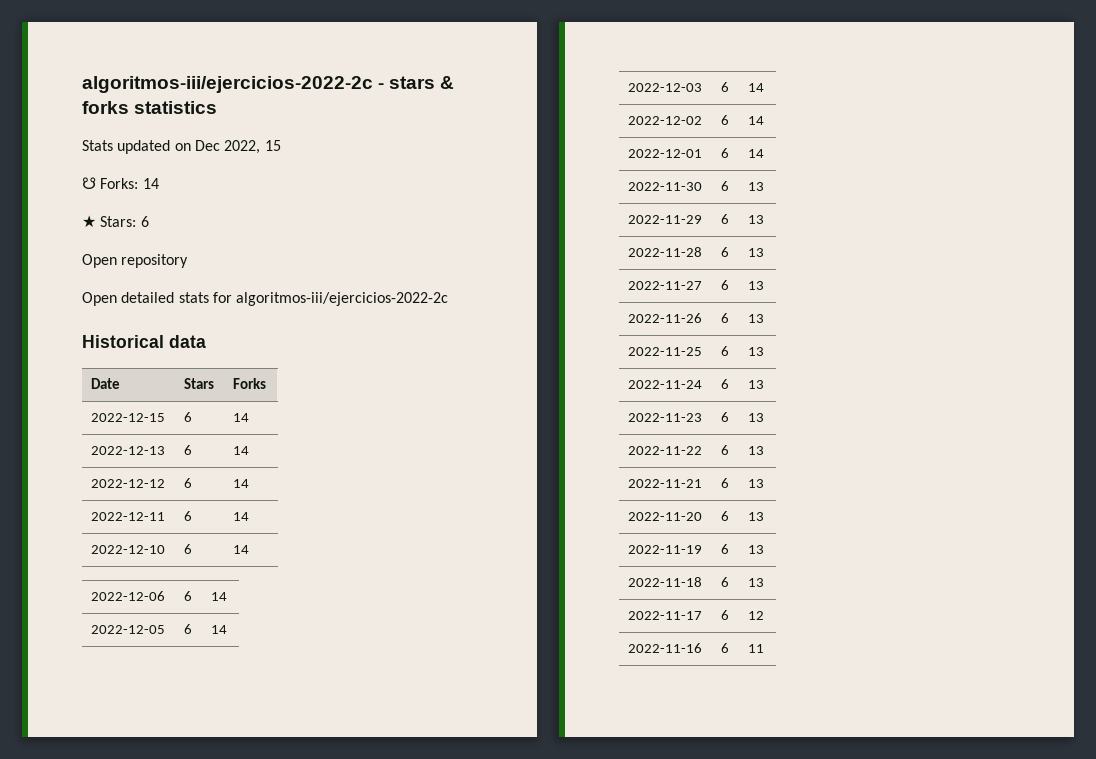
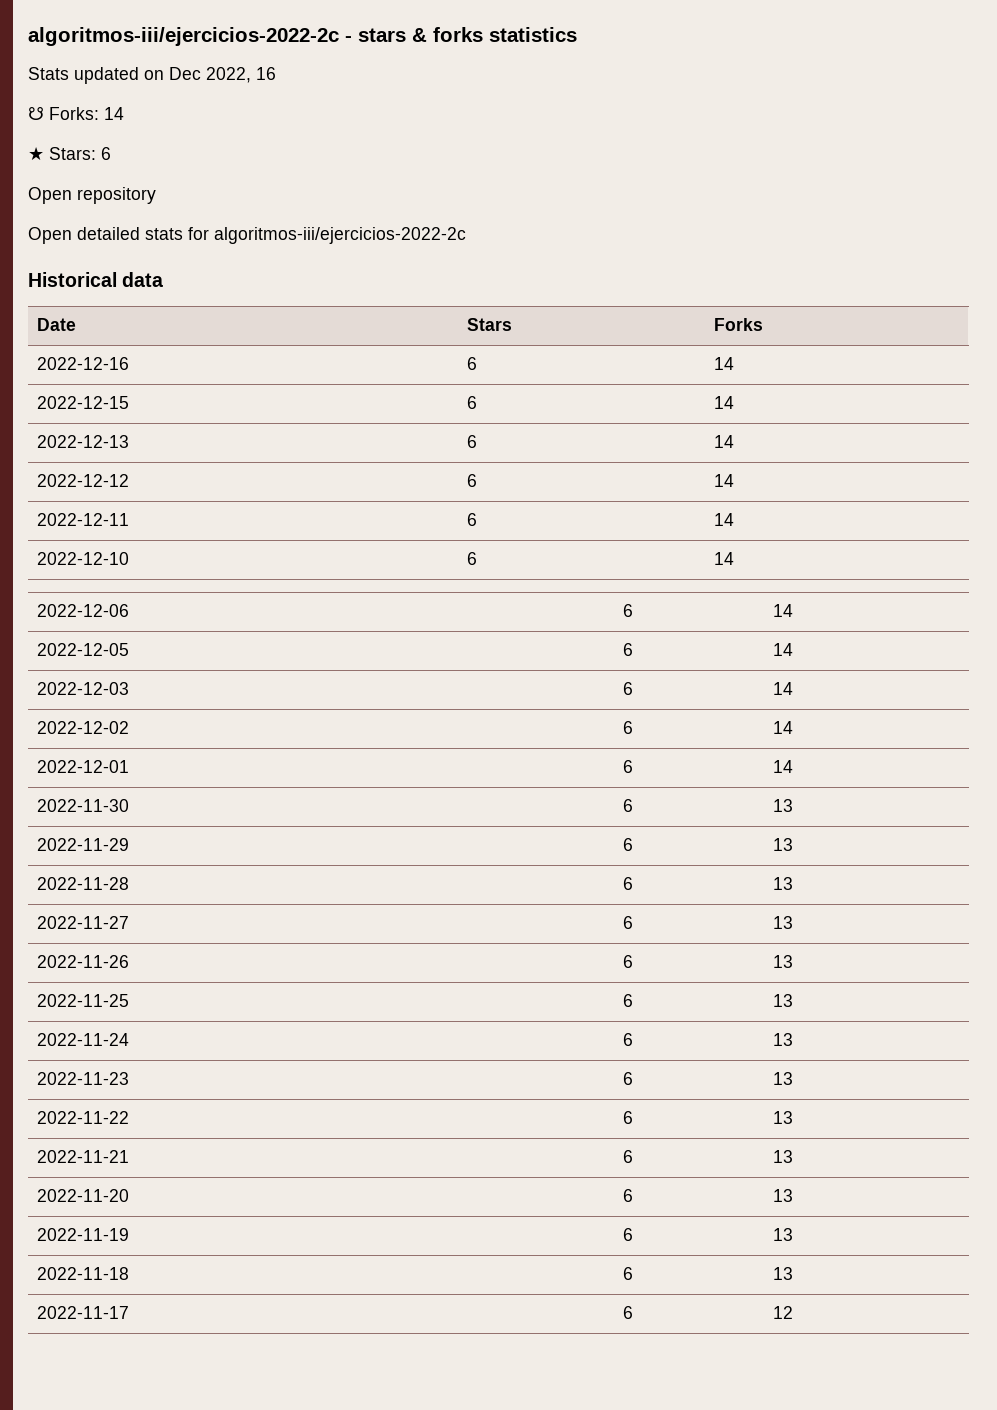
[264,140,281,151] 15 -> [256,67,276,80] 16
(267, 383) none -> [36,357,129,370] [466,357,477,370] [713,357,734,370] // 2022-12-16 | 6 | 14
[628,643,703,653] [721,643,730,653] [748,644,765,653] // 2022-11-16 | 6 | 11 -> (793, 1312) none

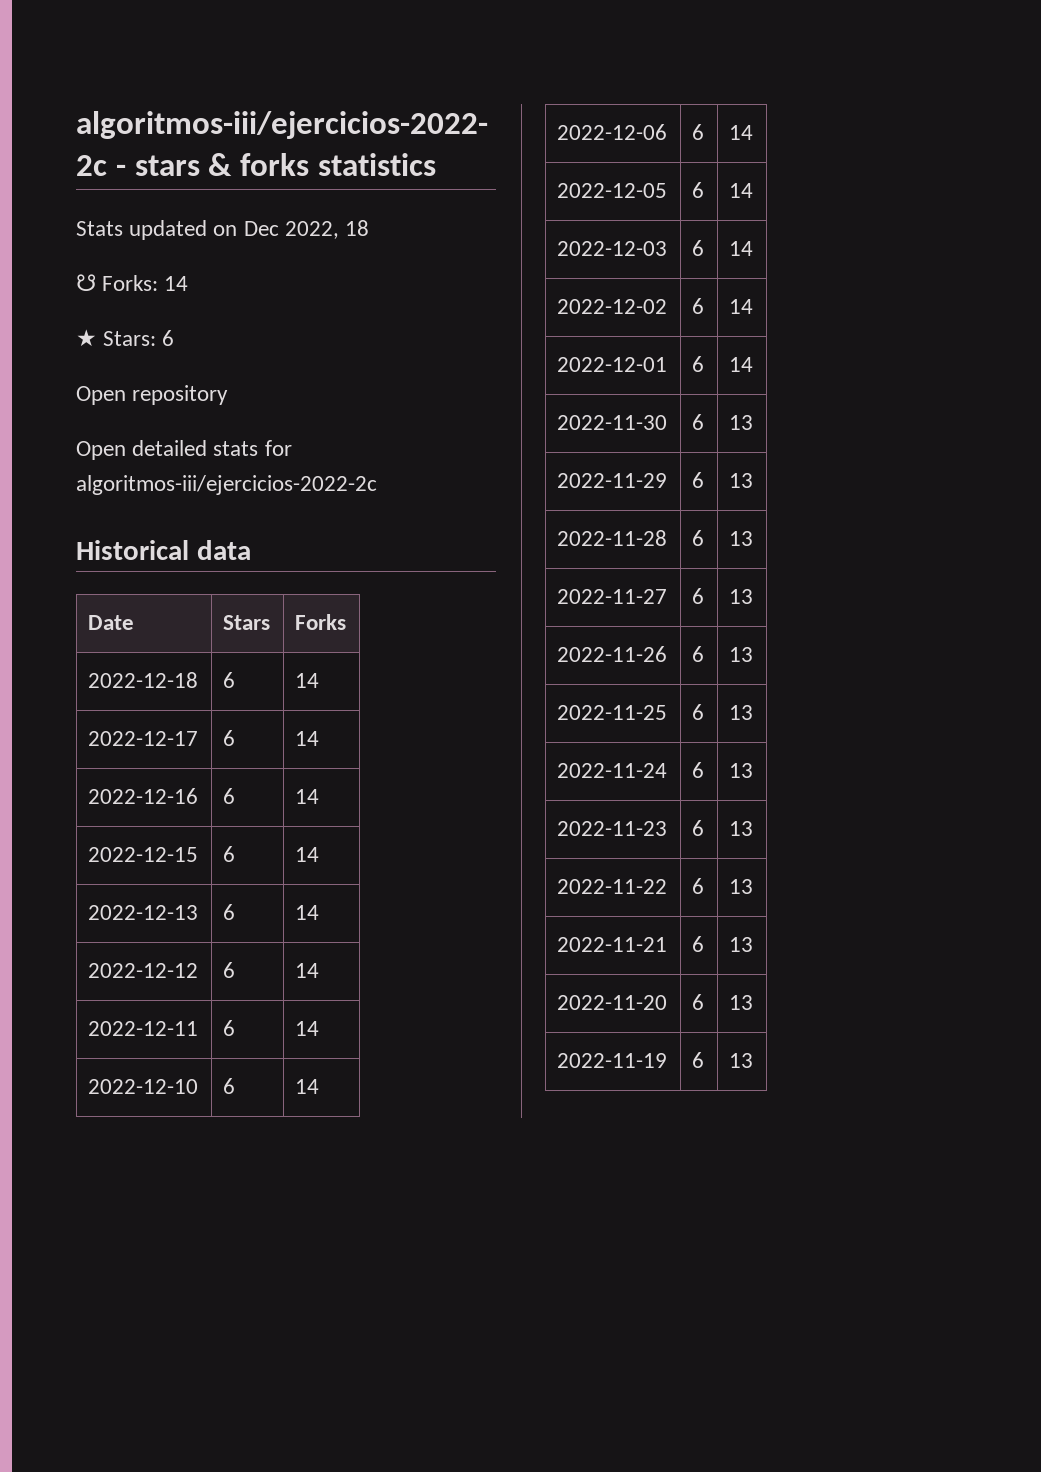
[256,67,276,80] 16 -> [345,220,370,236] 18
(763, 324) none -> [88,672,199,688] [223,672,236,688] [295,673,320,688] [88,731,199,746] [223,730,236,746] [295,731,320,746] // 2022-12-18 | 6 | 14 // 2022-12-17 | 6 | 14
[36,1267,129,1280] [622,1267,633,1280] [772,1267,793,1280] [36,1306,129,1319] [622,1306,633,1319] [772,1306,793,1319] // 2022-11-18 | 6 | 13 // 2022-11-17 | 6 | 12 -> (754, 1060) none

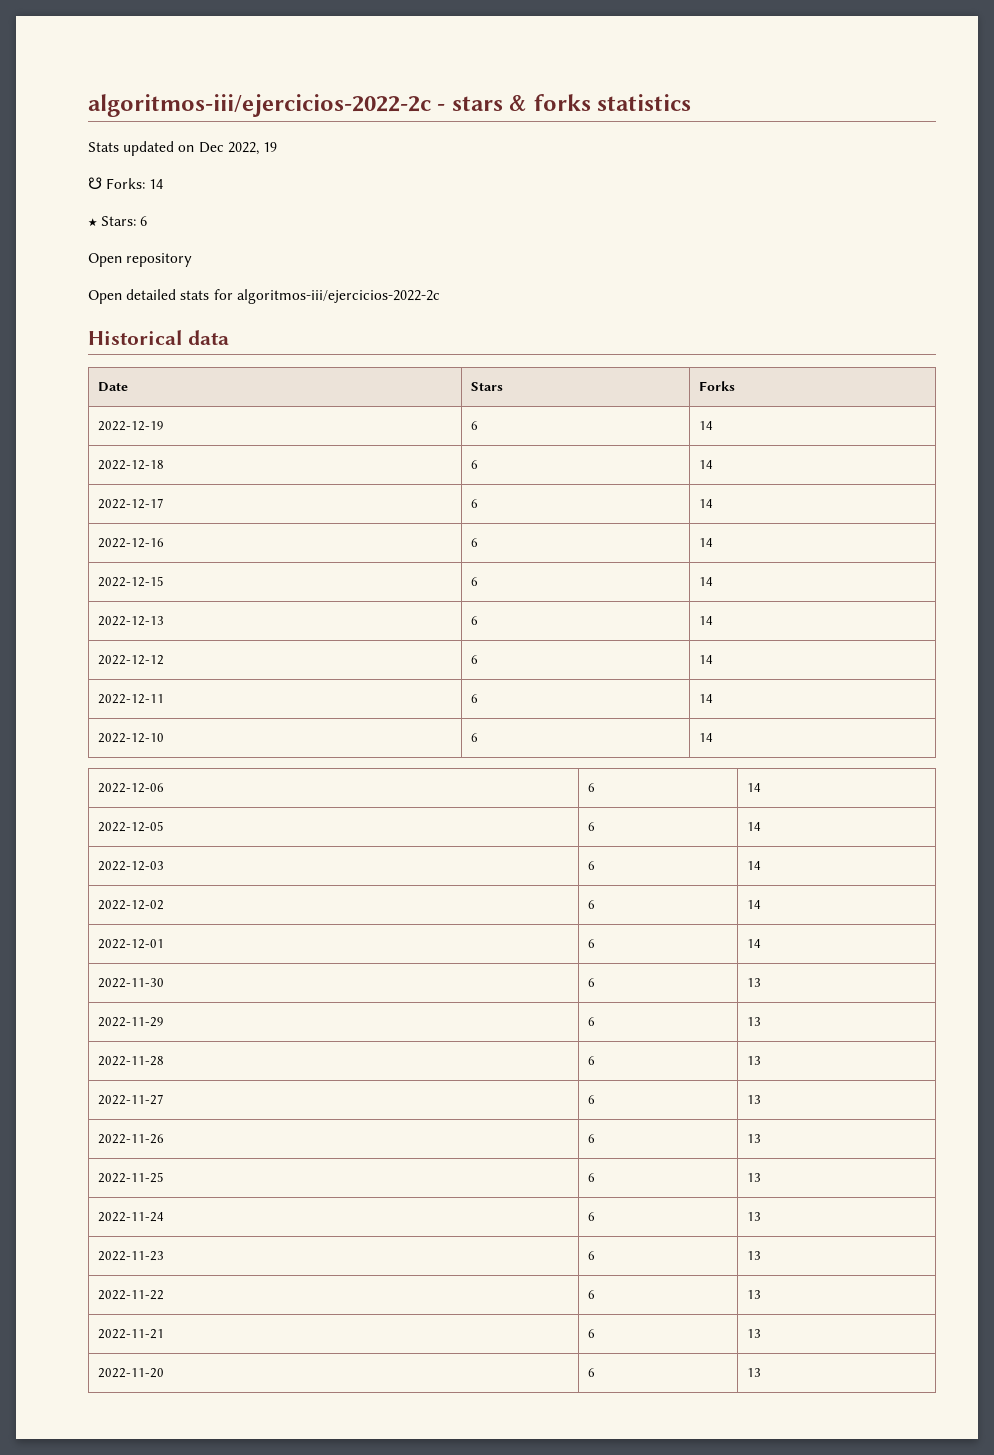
[345,220,370,236] 18 -> [262,142,277,152] 19
(347, 622) none -> [98,421,165,431] [471,421,479,430] [699,421,714,430] // 2022-12-19 | 6 | 14
[557,1053,668,1068] [692,1052,705,1068] [729,1053,754,1068] // 2022-11-19 | 6 | 13 -> (762, 1372) none

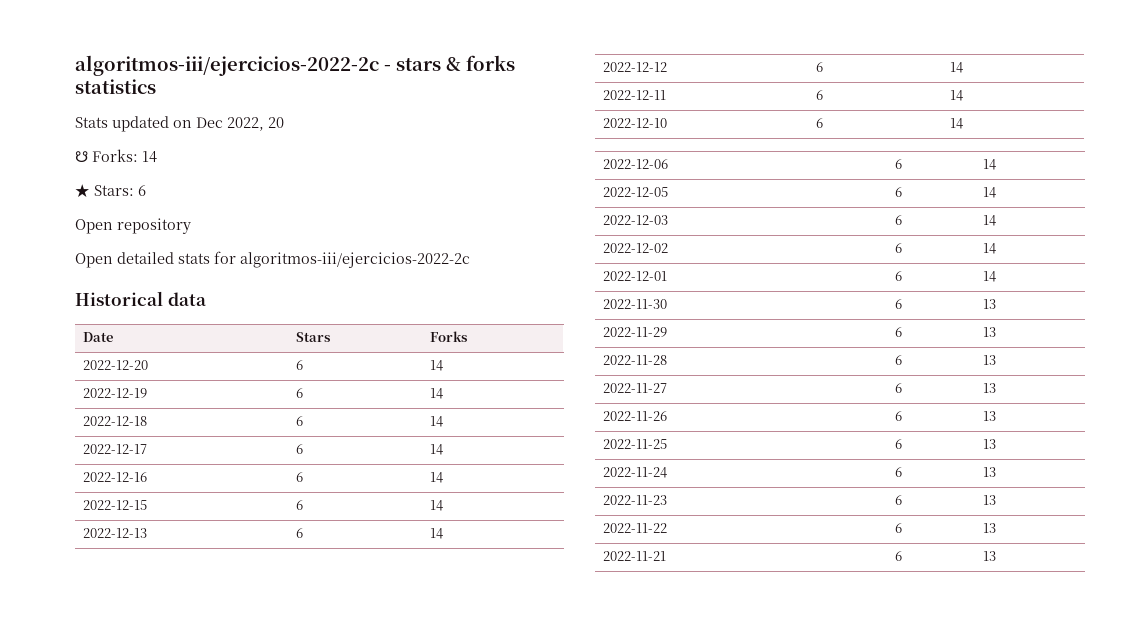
[262,142,277,152] 19 -> [268,117,284,128] 20
(736, 386) none -> [83,360,149,370] [296,360,304,370] [430,360,444,371] // 2022-12-20 | 6 | 14
[98,1368,165,1378] [588,1368,596,1377] [747,1368,762,1377] // 2022-11-20 | 6 | 13 -> (997, 556) none

